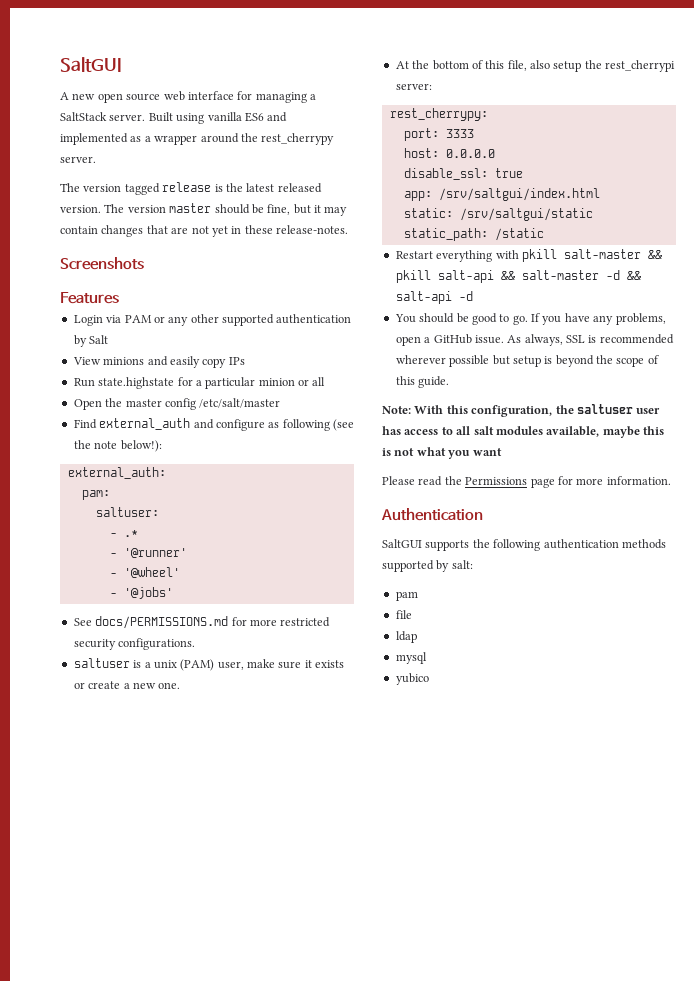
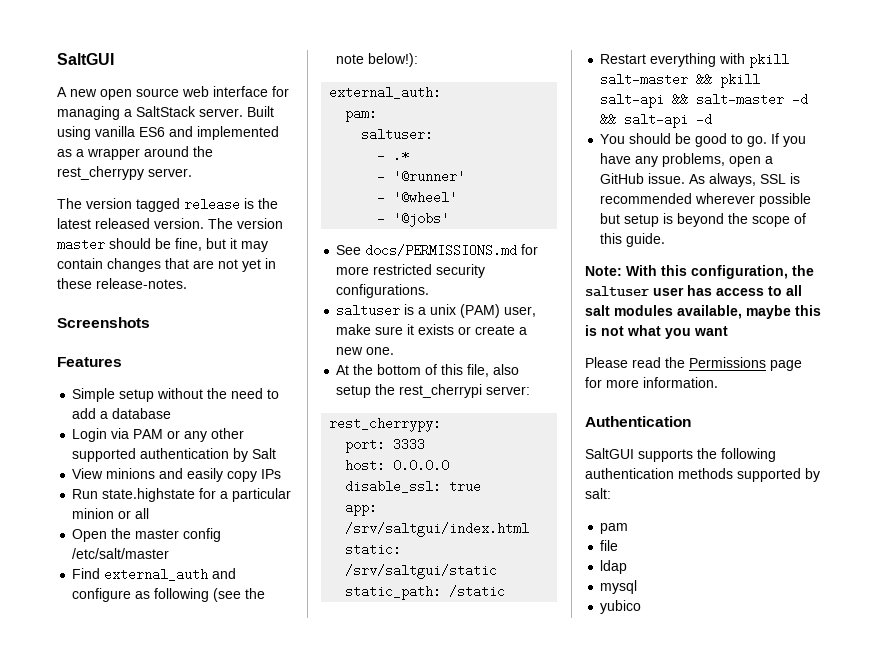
(119, 298) none -> [72,388,280,402] [72,408,172,419] // Simple setup without the need to add a database

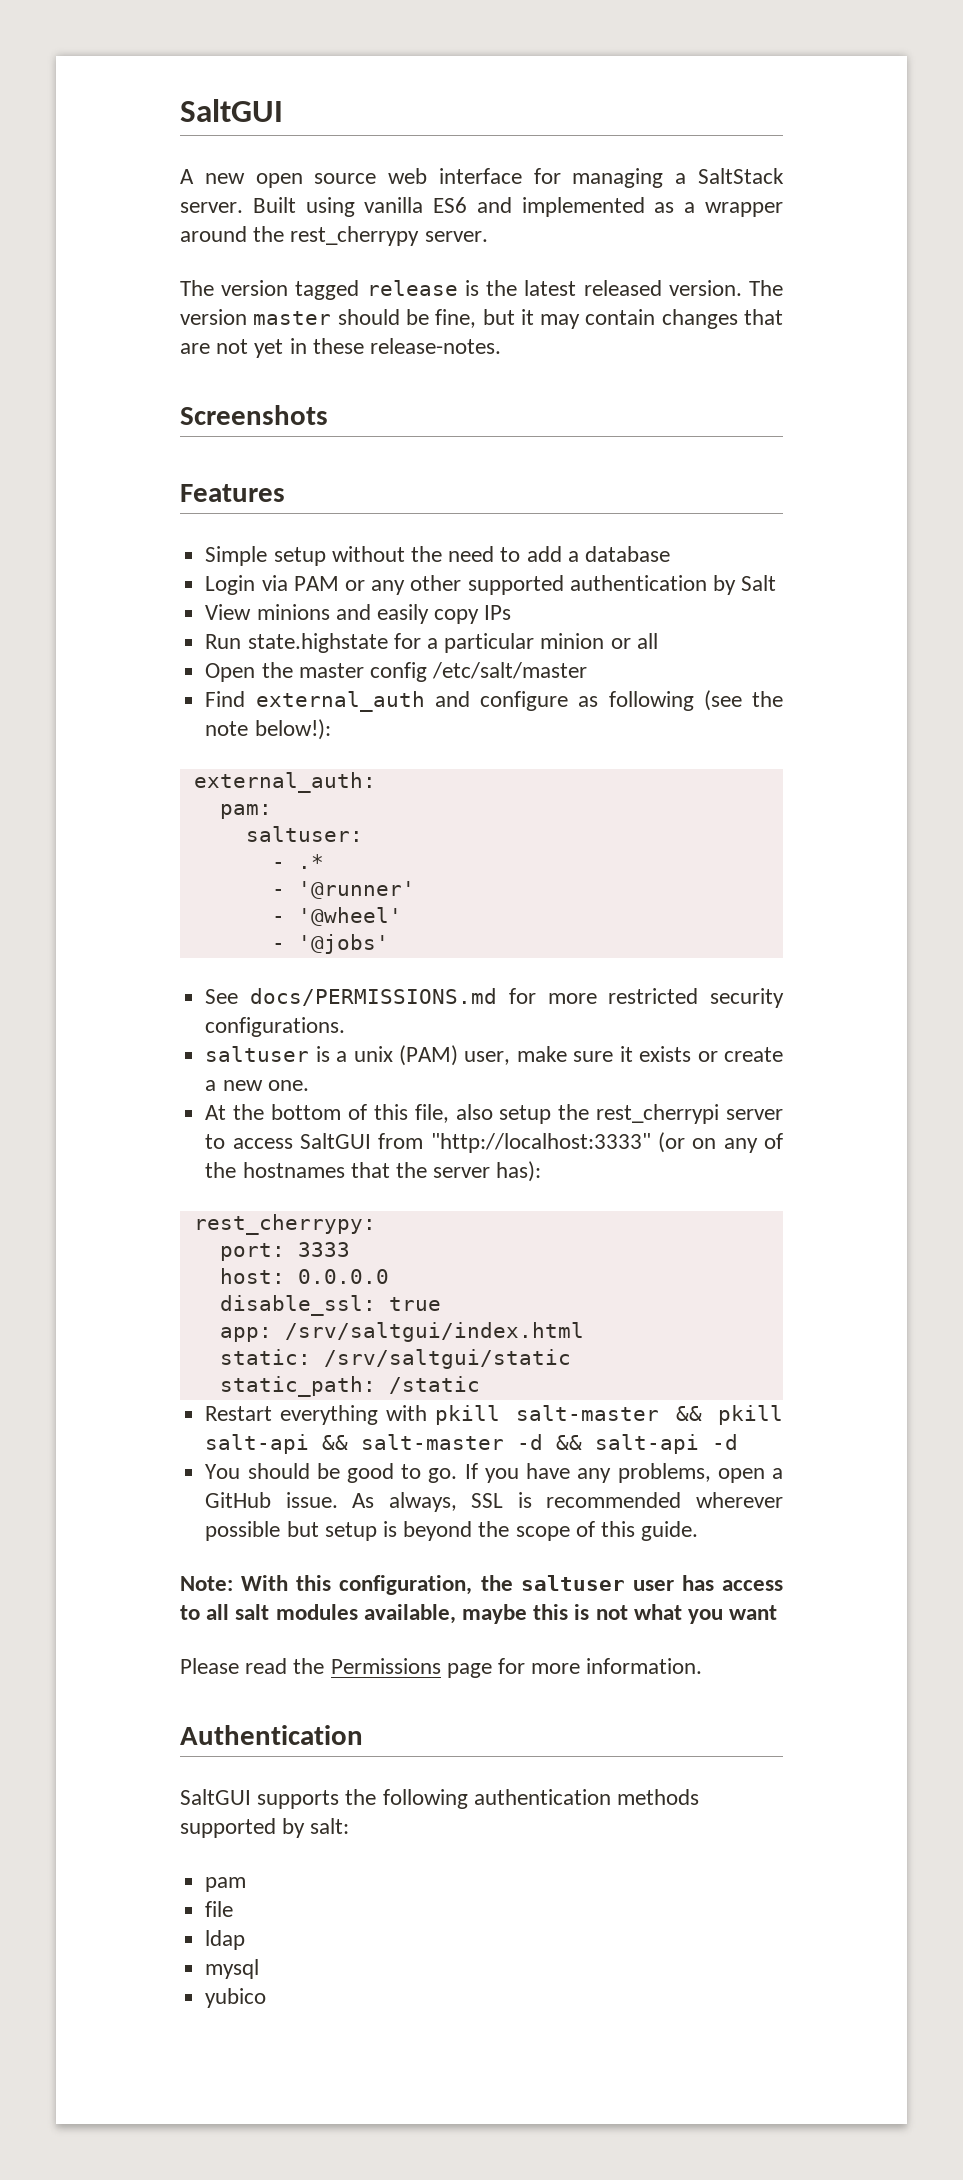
[486,386,531,395] server: -> [726,1109,784,1120] [205,1132,783,1153] [205,1161,542,1182] server to access SaltGUI from "http://localhost:3333" (or on any of the hostnames that the server has):

